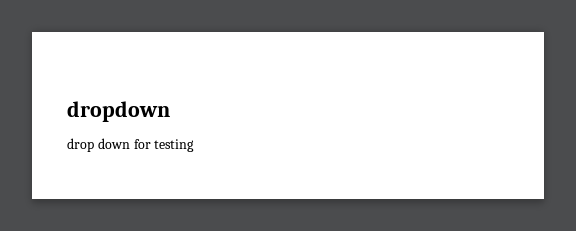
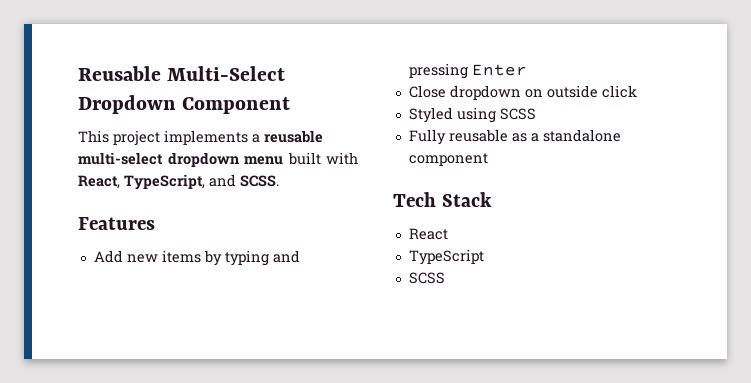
[67,101,170,122] [67,138,195,152] dropdown // drop down for testing -> [78,66,286,81] [78,95,291,114] [78,130,323,146] [78,152,358,167] [78,174,279,190] [78,217,155,230] [93,250,300,266] [408,63,527,79] [408,85,637,100] [408,107,536,123] [408,129,621,145] [408,153,488,166] [393,192,492,207] [408,228,448,240] [408,249,484,265] [408,272,445,284] Reusable Multi-Select Dropdown Component // This project implements a reusable multi-select dropdown menu built with React, TypeScript, and SCSS. // Features // Add new items by typing and pressing Enter // Close dropdown on outside click // Styled using SCSS // Fully reusable as a standalone component // Tech Stack // React // TypeScript // SCSS

